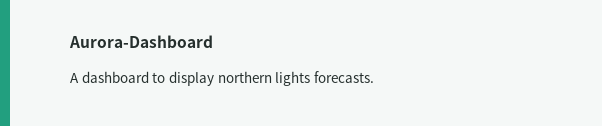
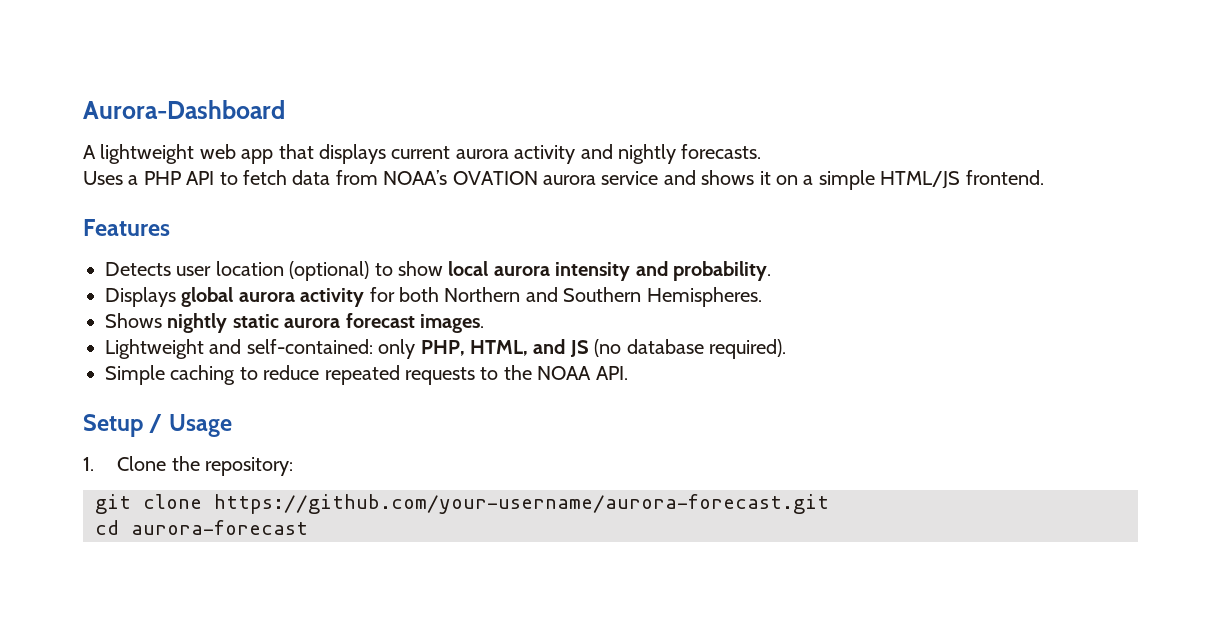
[81,71,374,86] dashboard to display northern lights forecasts. -> [100,144,762,164] [83,170,1044,190] [83,219,170,236] [105,261,771,281] [105,287,762,307] [105,313,484,333] [105,339,786,359] [105,365,628,385] [83,414,232,437] [83,456,294,476] [95,494,829,514] [95,520,308,535] lightweight web app that displays current aurora activity and nightly forecasts. // Uses a PHP API to fetch data from NOAA’s OVATION aurora service and shows it on a simple HTML/JS frontend. // Features // Detects user location (optional) to show local aurora intensity and probability. // Displays global aurora activity for both Northern and Southern Hemispheres. // Shows nightly static aurora forecast images. // Lightweight and self-contained: only PHP, HTML, and JS (no database required). // Simple caching to reduce repeated requests to the NOAA API. // Setup / Usage // 1. Clone the repository: // git clone https://github.com/your-username/aurora-forecast.git // cd aurora-forecast

